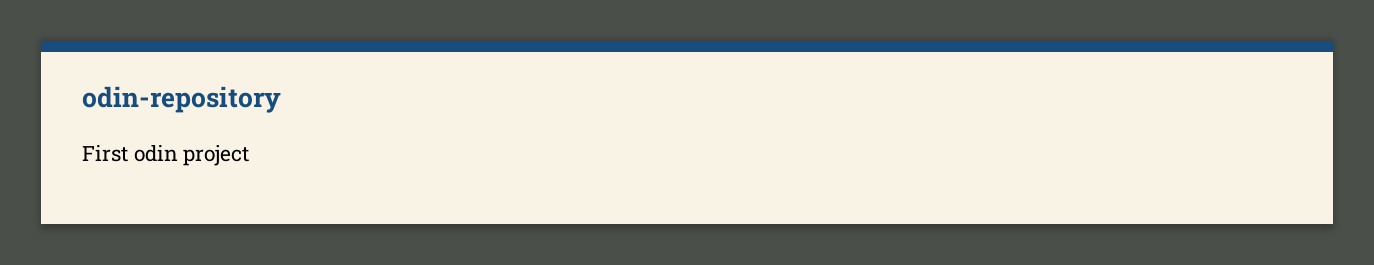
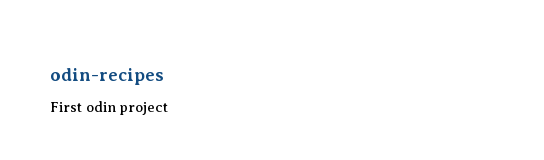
[82,86,281,113] odin-repository -> [50,68,164,85] odin-recipes

